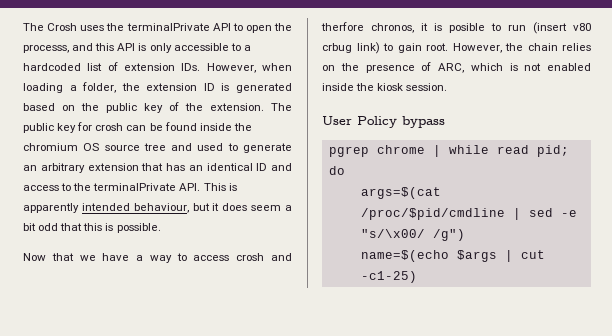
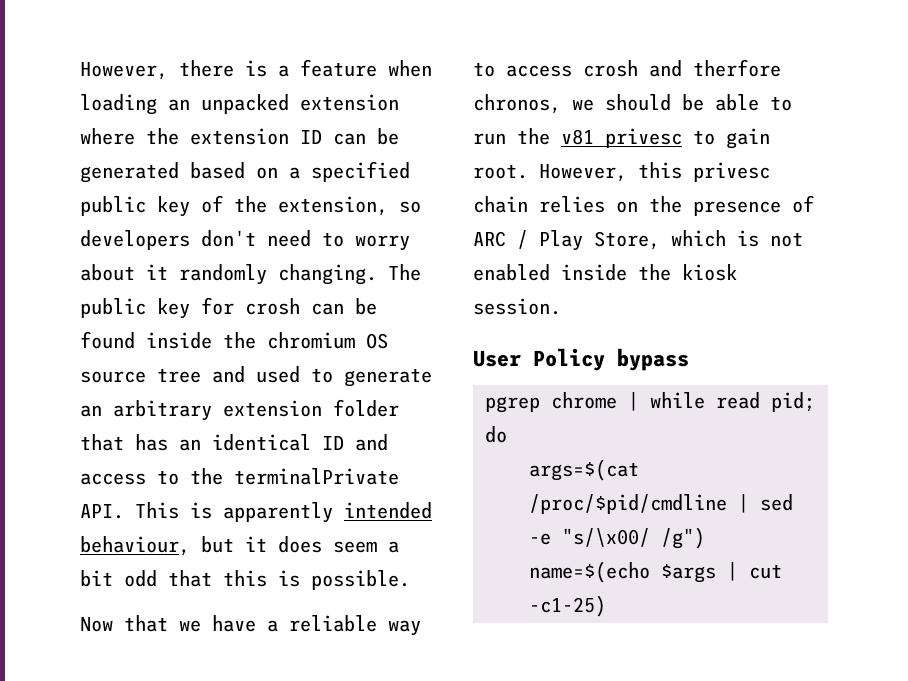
[23,23,292,33] [23,43,251,53] [23,62,292,73] [23,82,117,93] The Crosh uses the terminalPrivate API to open the processs, and this API is only accessible to a hardcoded list of extension IDs. However, when loading a folder, -> [80,59,432,80] [80,94,399,115] [80,128,135,145] However, there is a feature when loading an unpacked extension where
[221,83,230,91] is -> [333,128,399,145] can be
[81,103,99,111] the -> [289,161,410,182] a specified
[210,103,264,111] extension. -> [278,196,421,216] [80,230,410,251] [80,264,377,285] extension, so developers don't need to worry about it randomly changing.
(139, 167) none -> [333,399,399,417] folder
(144, 258) none -> [289,615,377,632] reliable
[421,22,591,34] [322,42,380,54] it is posible to run (insert v80 crbug link) -> [572,94,792,111] [473,128,682,148] we should be able to run the v81 privesc
[505,43,523,51] the -> [638,162,770,182] this privesc
[438,63,464,73] ARC, -> [473,230,660,251] ARC / Play Store,

